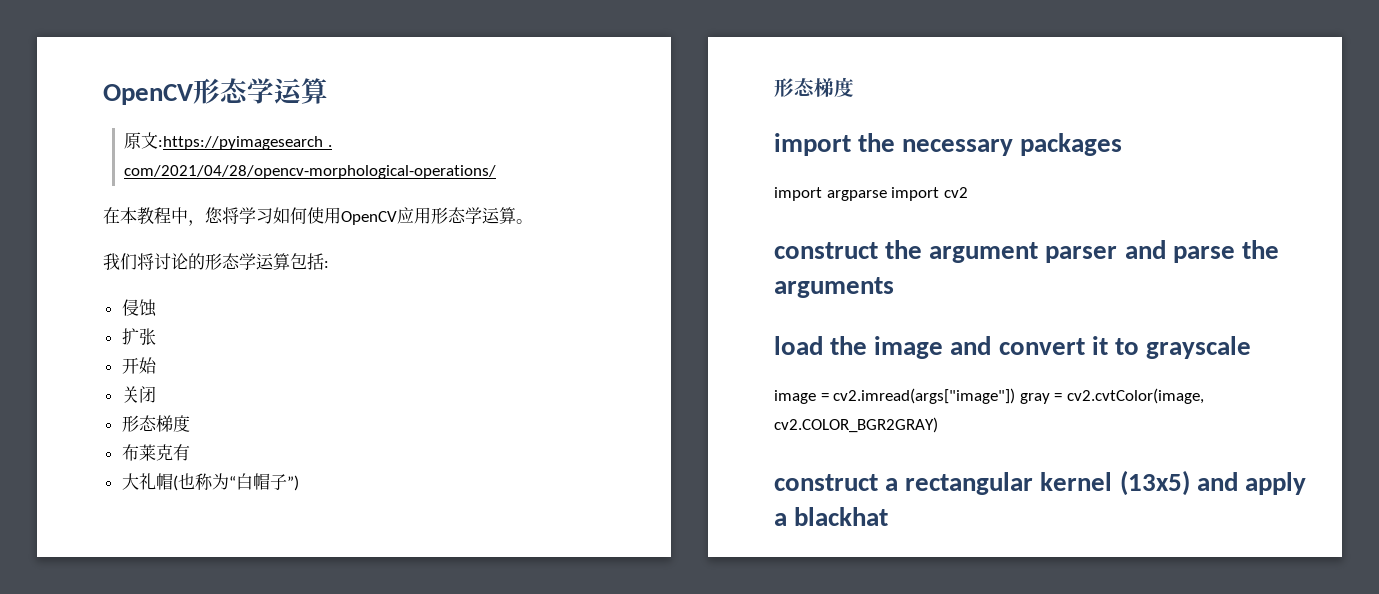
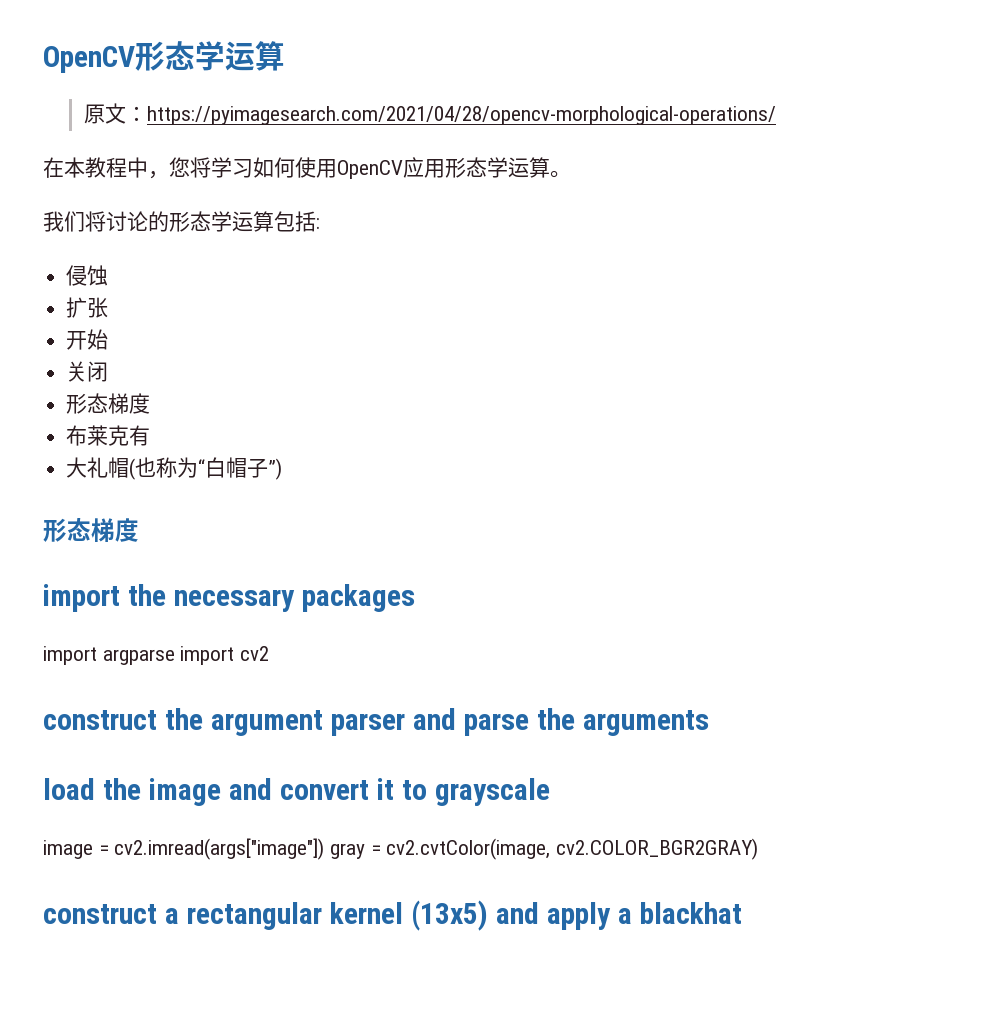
[157,136,332,150] [123,165,496,179] :https://pyimagesearch . com/2021/04/28/opencv-morphological-operations/ -> [125,106,776,125] ：https://pyimagesearch.com/2021/04/28/opencv-morphological-operations/

